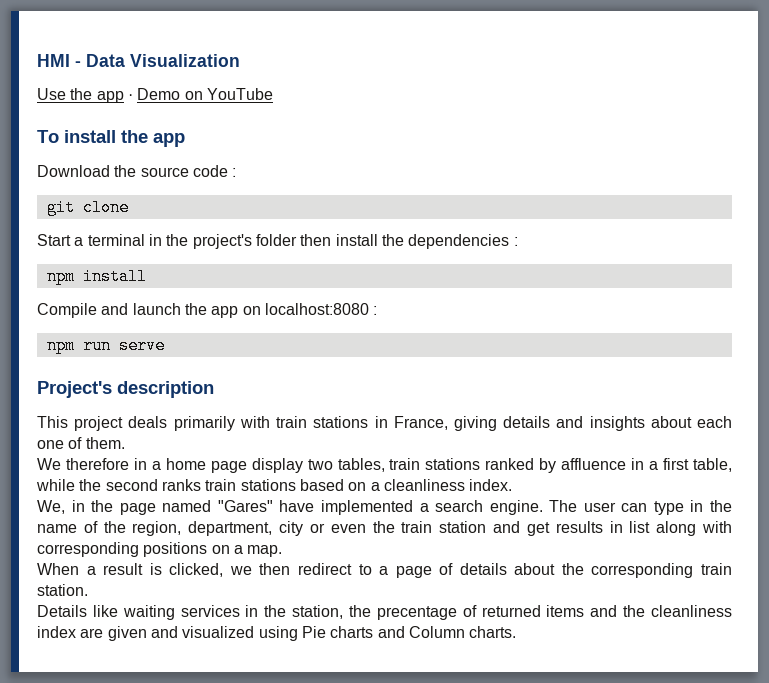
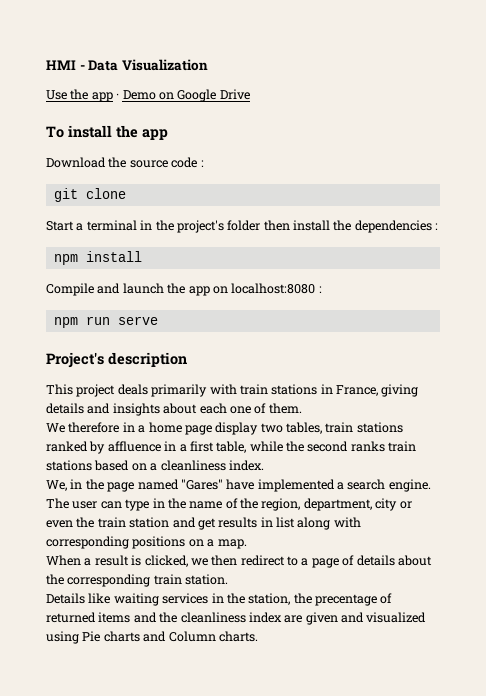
[206,88,273,100] YouTube -> [177,89,250,102] Google Drive

